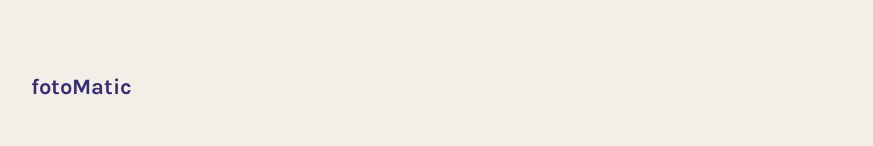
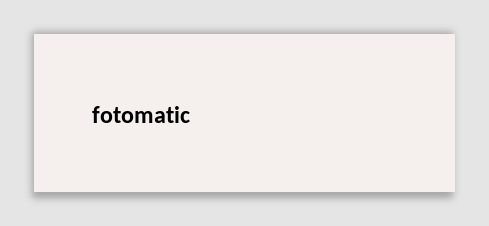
[31,78,132,95] fotoMatic -> [92,106,190,123] fotomatic

